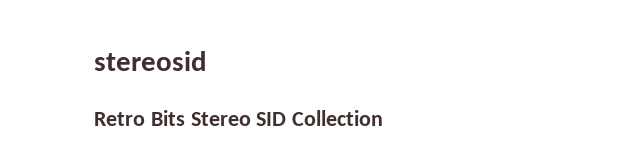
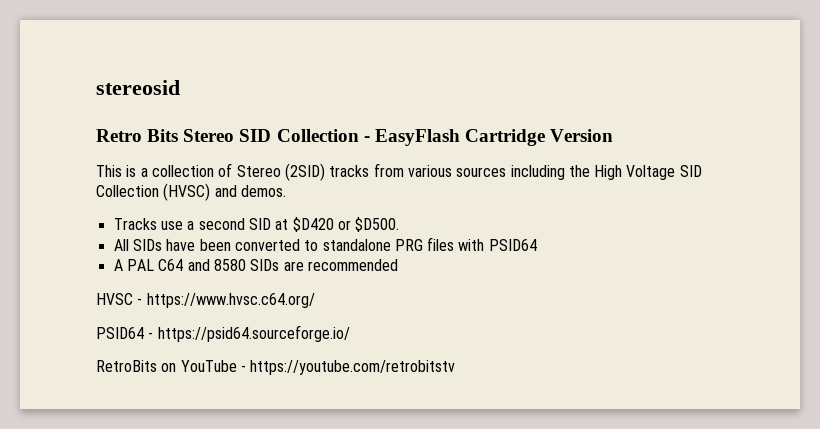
(384, 118) none -> [363,129,614,146] [96,163,702,181] [96,183,286,201] [113,217,400,232] [113,237,537,251] [113,259,398,271] [96,293,315,308] [96,325,350,342] [96,360,456,375] - EasyFlash Cartridge Version // This is a collection of Stereo (2SID) tracks from various sources including the High Voltage SID Collection (HVSC) and demos. // Tracks use a second SID at $D420 or $D500. // All SIDs have been converted to standalone PRG files with PSID64 // A PAL C64 and 8580 SIDs are recommended // HVSC - https://www.hvsc.c64.org/ // PSID64 - https://psid64.sourceforge.io/ // RetroBits on YouTube - https://youtube.com/retrobitstv

